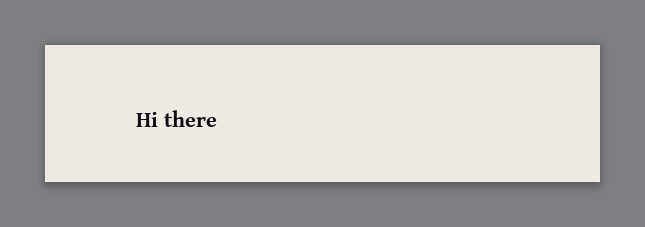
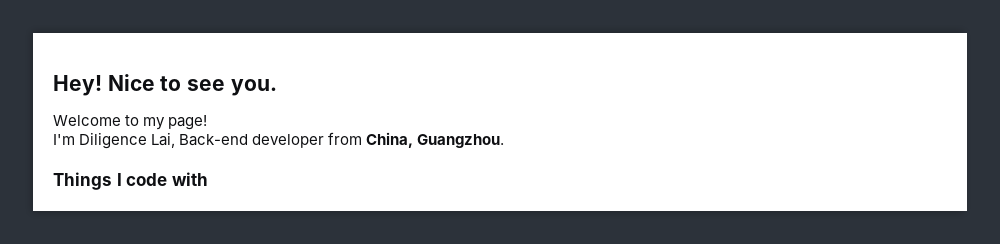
[136,110,217,127] Hi there -> [53,74,277,96] [53,115,208,130] [53,132,505,149] [53,172,208,190] Hey! Nice to see you. // Welcome to my page! // I'm Diligence Lai, Back-end developer from China, Guangzhou. // Things I code with

